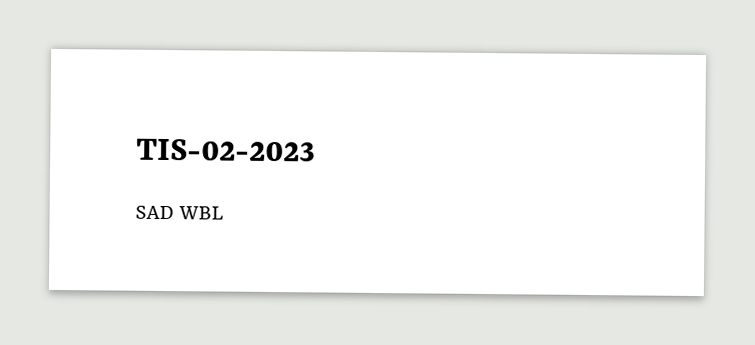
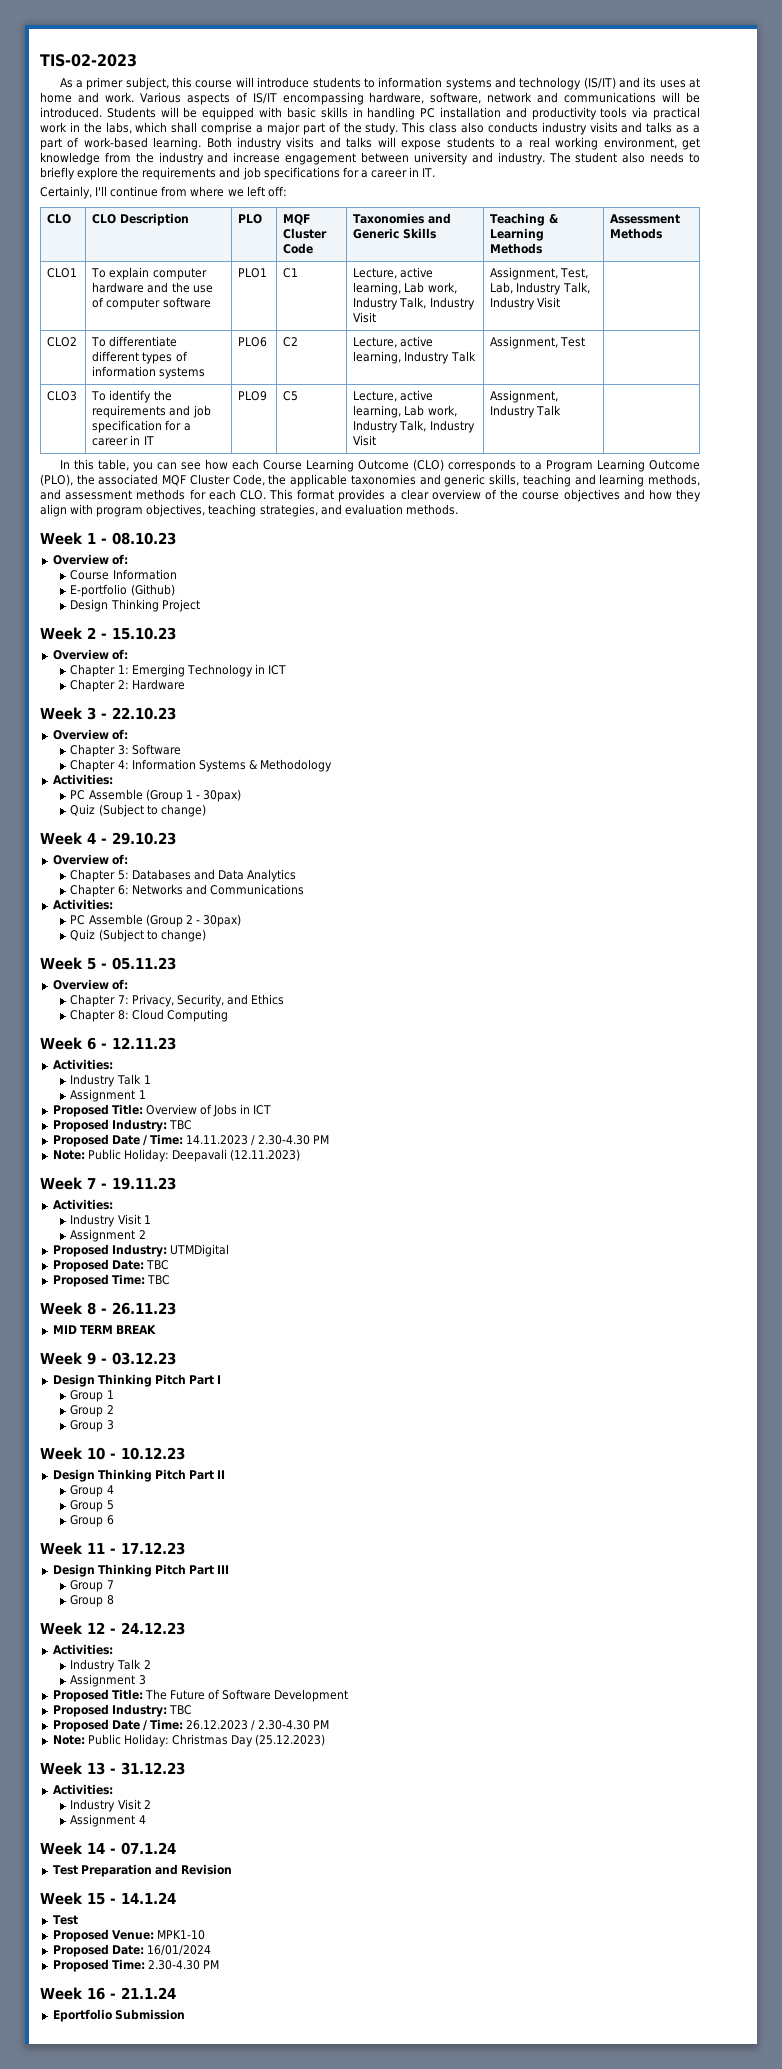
[135,205,224,220] SAD WBL -> [59,77,701,90] [40,92,701,105] [40,107,700,120] [40,122,700,135] [40,137,700,150] [40,152,700,165] [40,167,436,180] [40,186,287,199] [47,214,72,224] [92,213,190,226] [238,214,263,224] [283,214,311,225] [283,228,328,239] [283,243,314,254] [353,213,452,224] [353,228,437,239] [490,213,559,226] [490,228,545,241] [490,243,543,254] [610,214,681,224] [610,228,663,239] [47,268,78,278] [91,267,207,280] [92,282,213,293] [92,297,211,310] [238,268,268,278] [283,268,299,278] [353,267,434,279] [353,282,457,295] [353,297,475,310] [353,312,377,323] [490,267,589,280] [490,282,590,295] [490,297,561,310] [47,337,78,347] [91,336,178,347] [92,351,188,364] [92,366,206,379] [238,337,268,347] [283,337,299,347] [353,336,434,348] [353,351,476,364] [490,336,586,349] [47,391,78,401] [91,390,172,403] [92,405,211,418] [92,420,191,433] [92,435,154,446] [238,391,268,401] [283,391,299,401] [353,390,434,402] [353,405,457,418] [353,420,475,433] [353,435,377,446] [490,390,559,403] [490,405,562,418] [59,459,700,472] [40,474,700,487] [40,489,701,502] [40,504,458,517] [40,532,176,545] [52,554,128,565] [70,569,177,580] [70,584,175,597] [70,599,200,612] [40,627,176,640] [52,649,128,660] [70,664,286,677] [70,679,185,692] [40,707,176,720] [52,729,128,740] [70,744,181,757] [70,759,332,772] [52,774,113,785] [70,789,241,802] [70,804,206,817] [40,832,176,845] [52,854,128,865] [70,869,296,882] [70,884,304,897] [52,899,113,910] [70,914,241,927] [70,929,206,942] [40,957,176,970] [52,979,128,990] [70,994,284,1007] [70,1009,228,1022] [40,1037,176,1050] [52,1059,113,1070] [70,1074,151,1087] [70,1089,146,1102] [52,1104,272,1117] [52,1119,192,1132] [52,1134,330,1147] [52,1149,301,1162] [40,1177,176,1190] [52,1199,113,1210] [70,1214,151,1227] [70,1229,146,1242] [52,1244,229,1257] [52,1259,169,1272] [52,1274,170,1287] [40,1302,176,1315] [52,1325,156,1334] [40,1352,176,1365] [52,1374,222,1387] [70,1390,114,1402] [70,1405,114,1417] [70,1420,114,1432] [40,1447,185,1460] [52,1469,226,1482] [70,1485,114,1497] [70,1500,114,1512] [70,1515,114,1527] [40,1542,185,1555] [52,1564,230,1577] [70,1580,114,1592] [70,1595,114,1607] [40,1622,185,1635] [52,1644,113,1655] [70,1659,151,1672] [70,1674,146,1687] [52,1689,349,1702] [52,1704,192,1717] [52,1719,330,1732] [52,1734,326,1747] [40,1762,185,1775] [52,1784,113,1795] [70,1799,151,1812] [70,1814,146,1827] [40,1842,176,1855] [52,1864,232,1877] [40,1892,176,1905] [52,1915,78,1925] [52,1929,205,1942] [52,1944,211,1957] [52,1959,219,1972] [40,1987,176,2000] [52,2009,185,2022] As a primer subject, this course will introduce students to information systems and technology (IS/IT) and its uses at home and work. Various aspects of IS/IT encompassing hardware, software, network and communications will be introduced. Students will be equipped with basic skills in handling PC installation and productivity tools via practical work in the labs, which shall comprise a major part of the study. This class also conducts industry visits and talks as a part of work-based learning. Both industry visits and talks will expose students to a real working environment, get knowledge from the industry and increase engagement between university and industry. The student also needs to briefly explore the requirements and job specifications for a career in IT. // Certainly, I'll continue from where we left off: // CLO | CLO Description | PLO | MQF Cluster Code | Taxonomies and Generic Skills | Teaching & Learning Methods | Assessment Methods // CLO1 | To explain computer hardware and the use of computer software | PLO1 | C1 | Lecture, active learning, Lab work, Industry Talk, Industry Visit | Assignment, Test, Lab, Industry Talk, Industry Visit | // CLO2 | To differentiate different types of information systems | PLO6 | C2 | Lecture, active learning, Industry Talk | Assignment, Test | // CLO3 | To identify the requirements and job specification for a career in IT | PLO9 | C5 | Lecture, active learning, Lab work, Industry Talk, Industry Visit | Assignment, Industry Talk | // In this table, you can see how each Course Learning Outcome (CLO) corresponds to a Program Learning Outcome (PLO), the associated MQF Cluster Code, the applicable taxonomies and generic skills, teaching and learning methods, and assessment methods for each CLO. This format provides a clear overview of the course objectives and how they align with program objectives, teaching strategies, and evaluation methods. // Week 1 - 08.10.23 // Overview of: // Course Information // E-portfolio (Github) // Design Thinking Project // Week 2 - 15.10.23 // Overview of: // Chapter 1: Emerging Technology in ICT // Chapter 2: Hardware // Week 3 - 22.10.23 // Overview of: // Chapter 3: Software // Chapter 4: Information Systems & Methodology // Activities: // PC Assemble (Group 1 - 30pax) // Quiz (Subject to change) // Week 4 - 29.10.23 // Overview of: // Chapter 5: Databases and Data Analytics // Chapter 6: Networks and Communications // Activities: // PC Assemble (Group 2 - 30pax) // Quiz (Subject to change) // Week 5 - 05.11.23 // Overview of: // Chapter 7: Privacy, Security, and Ethics // Chapter 8: Cloud Computing // Week 6 - 12.11.23 // Activities: // Industry Talk 1 // Assignment 1 // Proposed Title: Overview of Jobs in ICT // Proposed Industry: TBC // Proposed Date / Time: 14.11.2023 / 2.30-4.30 PM // Note: Public Holiday: Deepavali (12.11.2023) // Week 7 - 19.11.23 // Activities: // Industry Visit 1 // Assignment 2 // Proposed Industry: UTMDigital // Proposed Date: TBC // Proposed Time: TBC // Week 8 - 26.11.23 // MID TERM BREAK // Week 9 - 03.12.23 // Design Thinking Pitch Part I // Group 1 // Group 2 // Group 3 // Week 10 - 10.12.23 // Design Thinking Pitch Part II // Group 4 // Group 5 // Group 6 // Week 11 - 17.12.23 // Design Thinking Pitch Part III // Group 7 // Group 8 // Week 12 - 24.12.23 // Activities: // Industry Talk 2 // Assignment 3 // Proposed Title: The Future of Software Development // Proposed Industry: TBC // Proposed Date / Time: 26.12.2023 / 2.30-4.30 PM // Note: Public Holiday: Christmas Day (25.12.2023) // Week 13 - 31.12.23 // Activities: // Industry Visit 2 // Assignment 4 // Week 14 - 07.1.24 // Test Preparation and Revision // Week 15 - 14.1.24 // Test // Proposed Venue: MPK1-10 // Proposed Date: 16/01/2024 // Proposed Time: 2.30-4.30 PM // Week 16 - 21.1.24 // Eportfolio Submission

